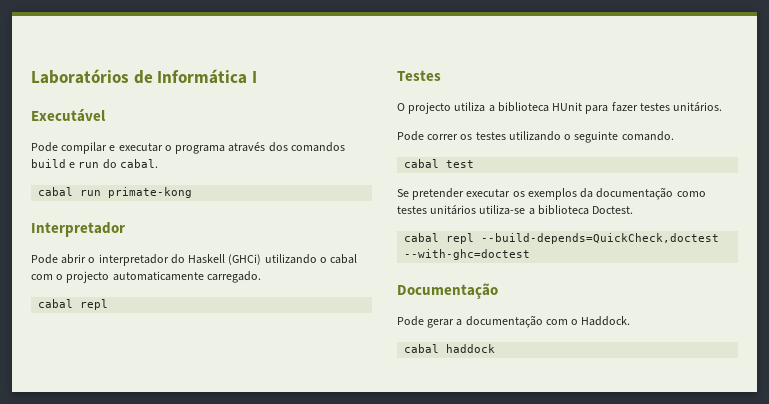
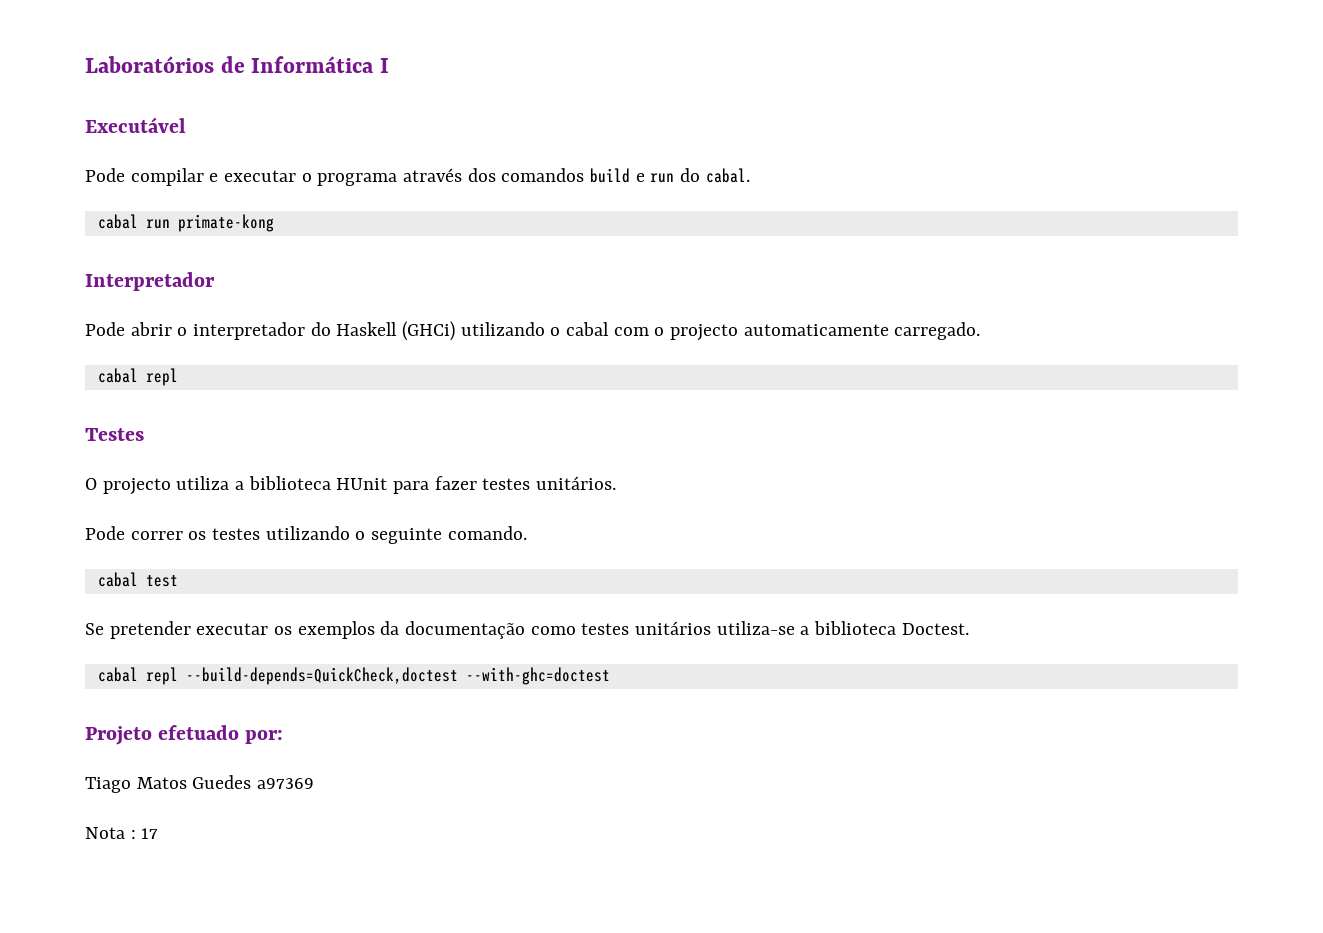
[397,283,498,299] [397,315,631,328] [404,344,496,353] Documentação // Pode gerar a documentação com o Haddock. // cabal haddock -> [85,725,284,745] [85,775,315,793] [85,827,159,839] Projeto efetuado por: // Tiago Matos Guedes a97369 // Nota : 17

